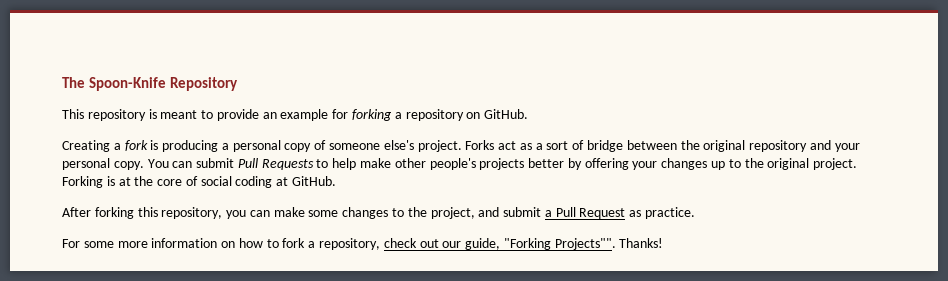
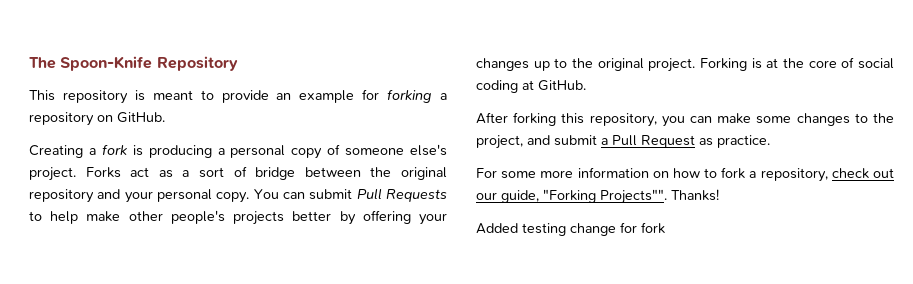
(664, 243) none -> [476,222,665,236] // Added testing change for fork

